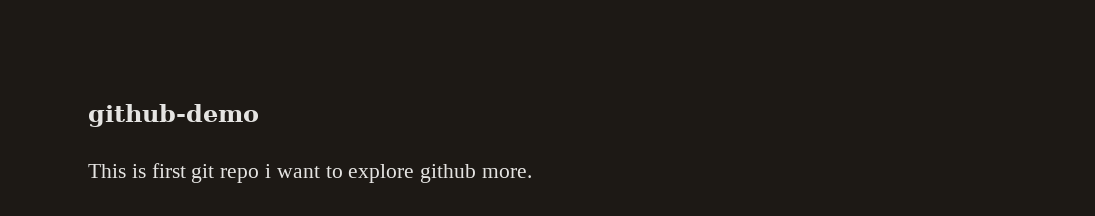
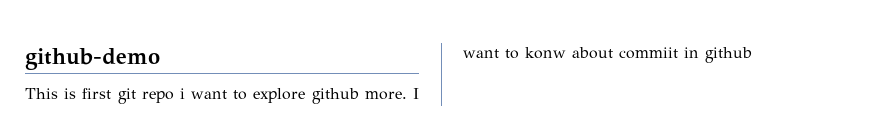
(533, 173) none -> [413,88,420,99] [463,47,752,63] I want to konw about commiit in github

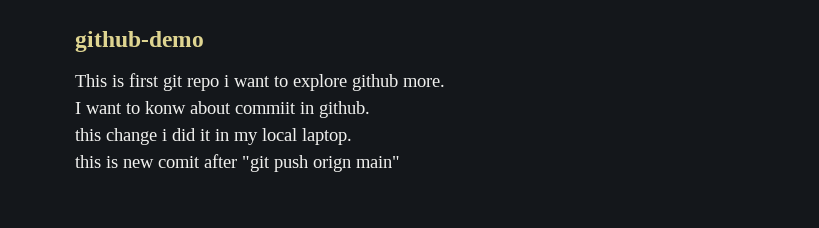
(407, 95) none -> (445, 82) //
[705,47,752,63] github -> [319,101,370,118] [75,128,352,145] [75,154,400,172] github. // this change i did it in my local laptop. // this is new comit after "git push orign main"

